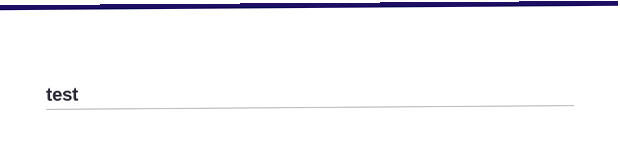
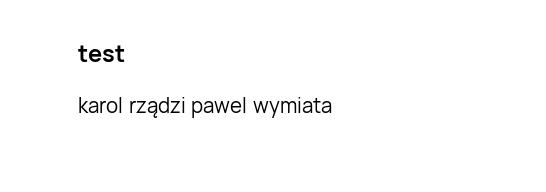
(79, 94) none -> [78,97,332,118] // karol rządzi pawel wymiata

